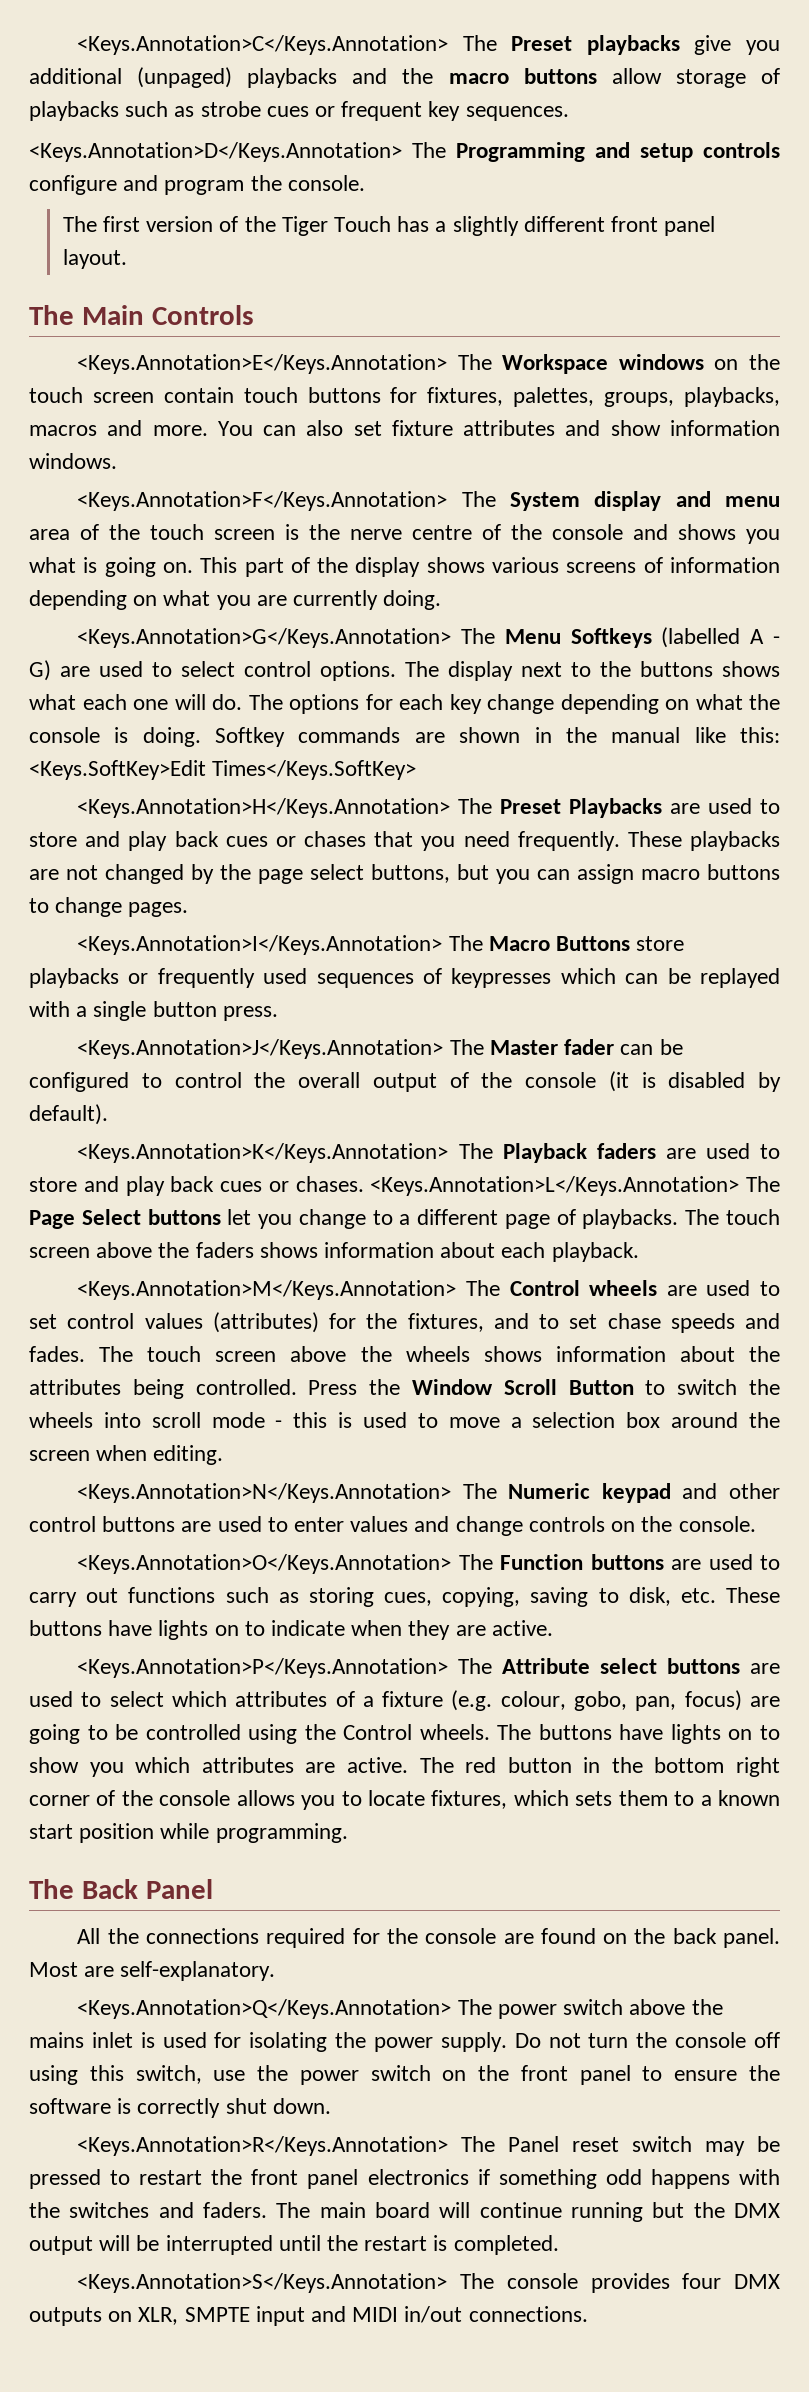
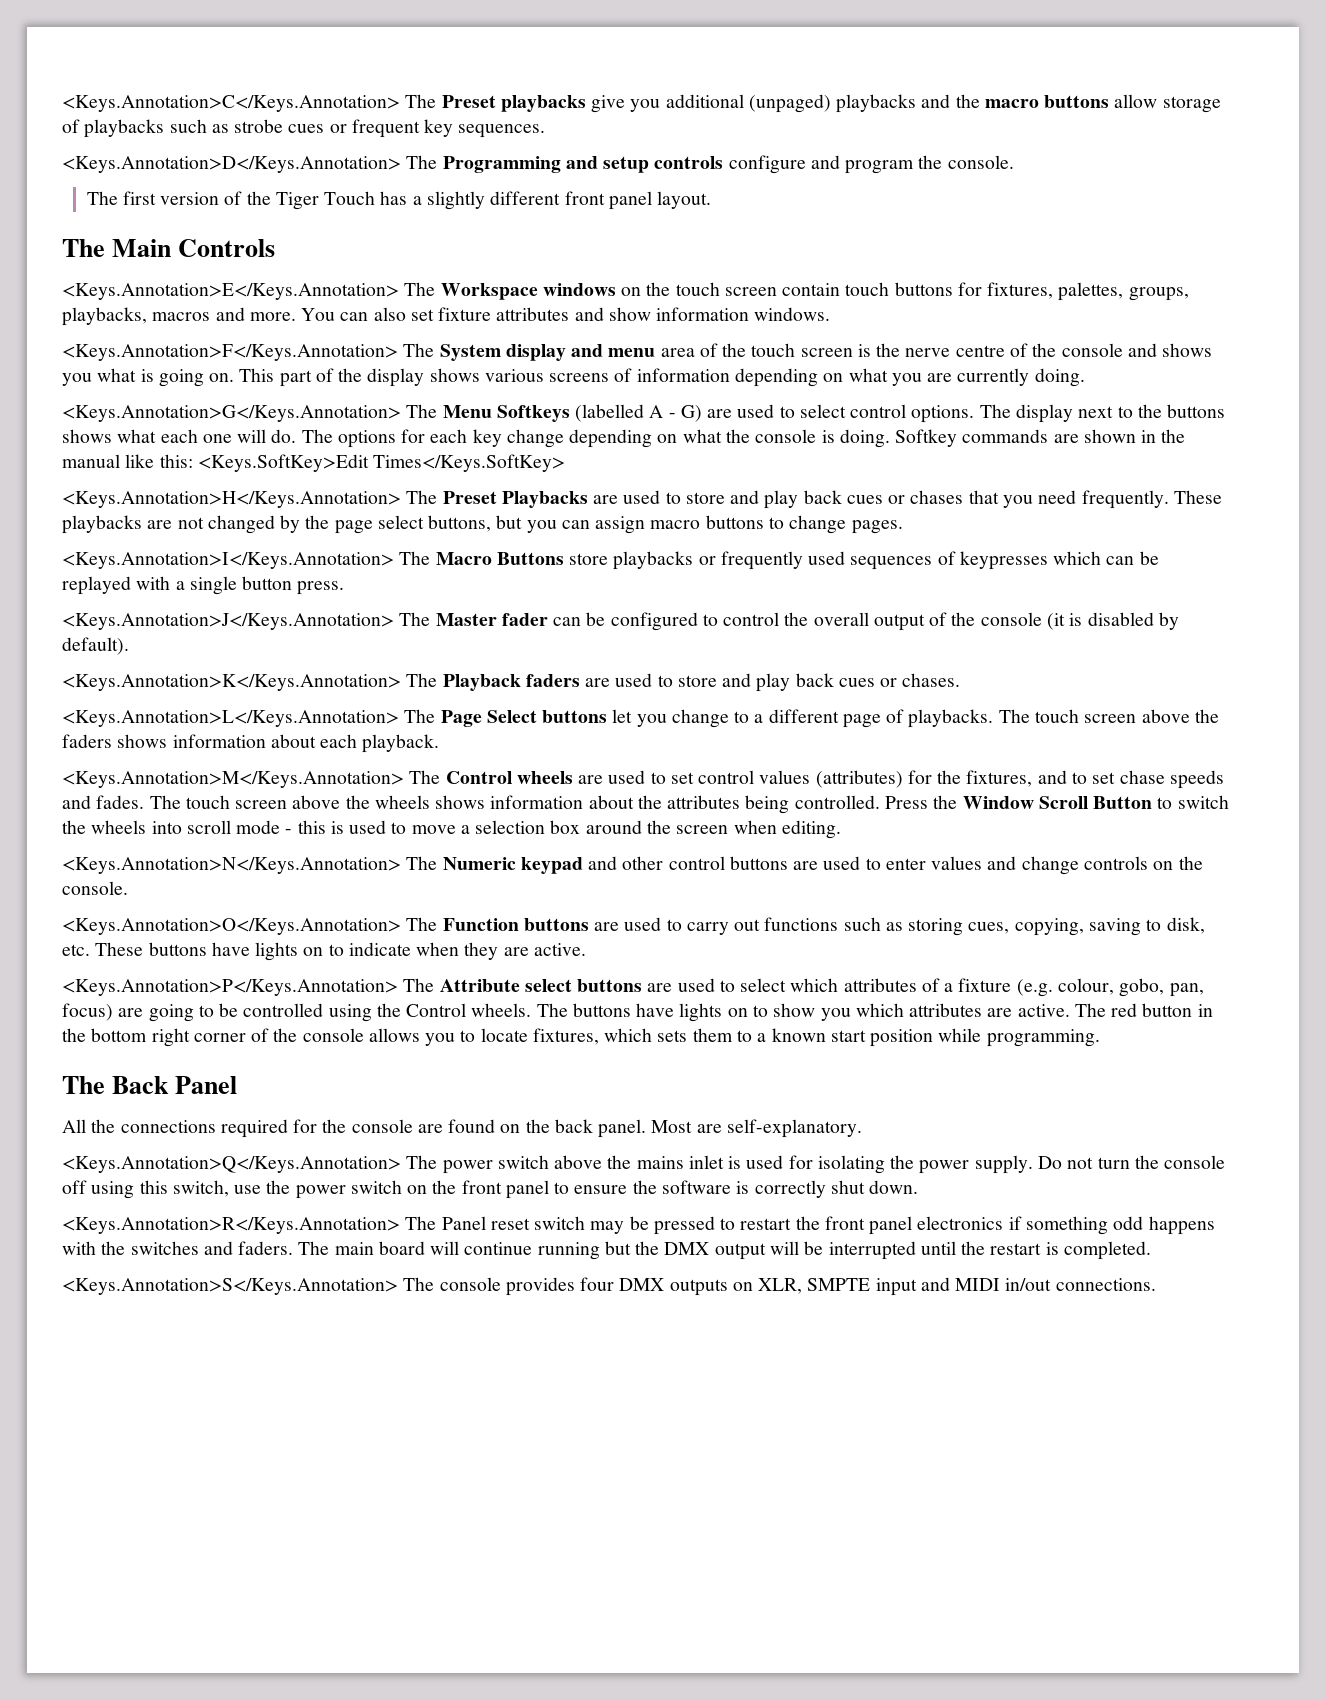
(364, 1184) none -> (961, 680) //

